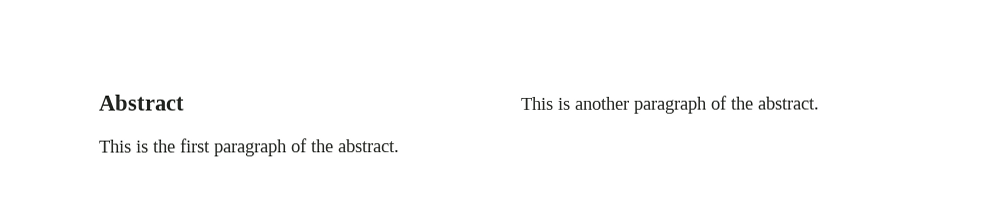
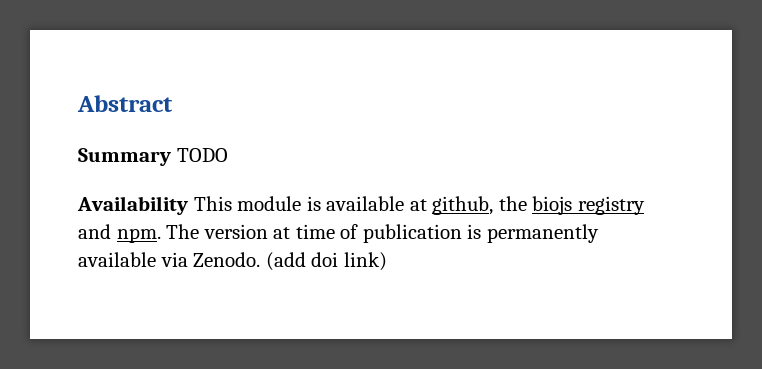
[99,138,400,157] [520,95,820,114] This is the first paragraph of the abstract. // This is another paragraph of the abstract. -> [78,148,228,166] [77,196,645,215] [78,224,599,243] [78,252,387,271] Summary TODO // Availability This module is available at github, the biojs registry and npm. The version at time of publication is permanently available via Zenodo. (add doi link)

